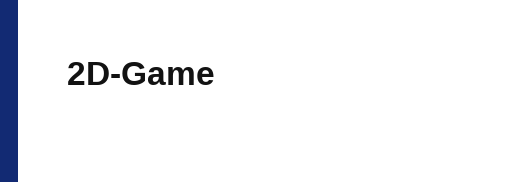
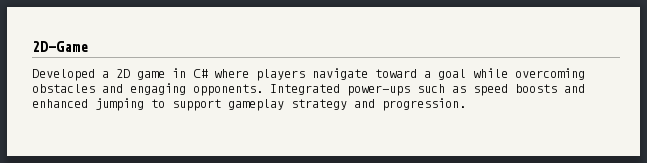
(215, 73) none -> [32,68,585,81] [32,83,585,96] [32,98,466,111] // Developed a 2D game in C# where players navigate toward a goal while overcoming obstacles and engaging opponents. Integrated power-ups such as speed boosts and enhanced jumping to support gameplay strategy and progression.

